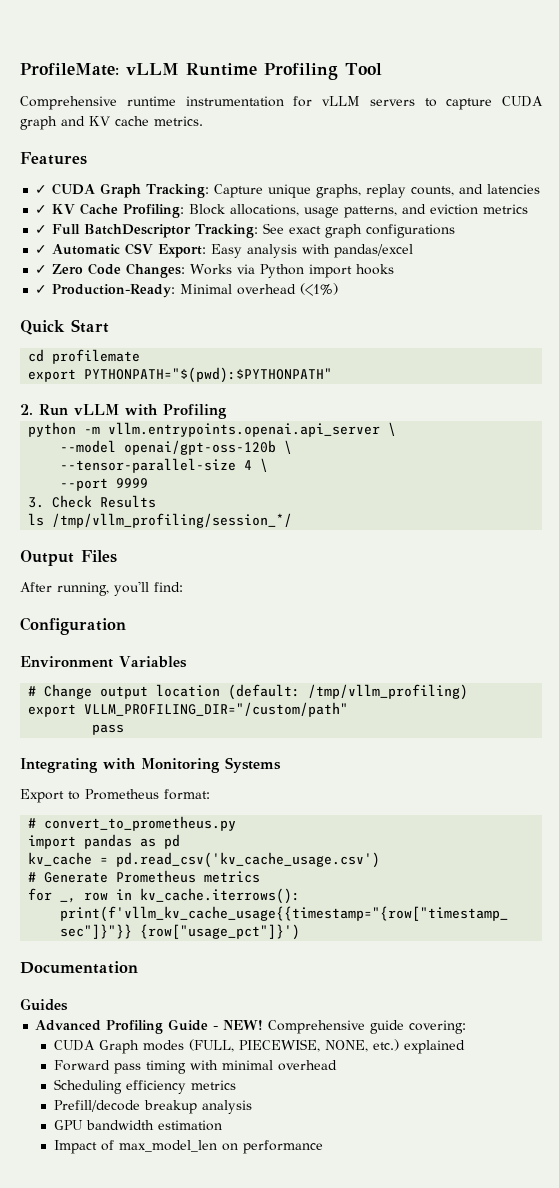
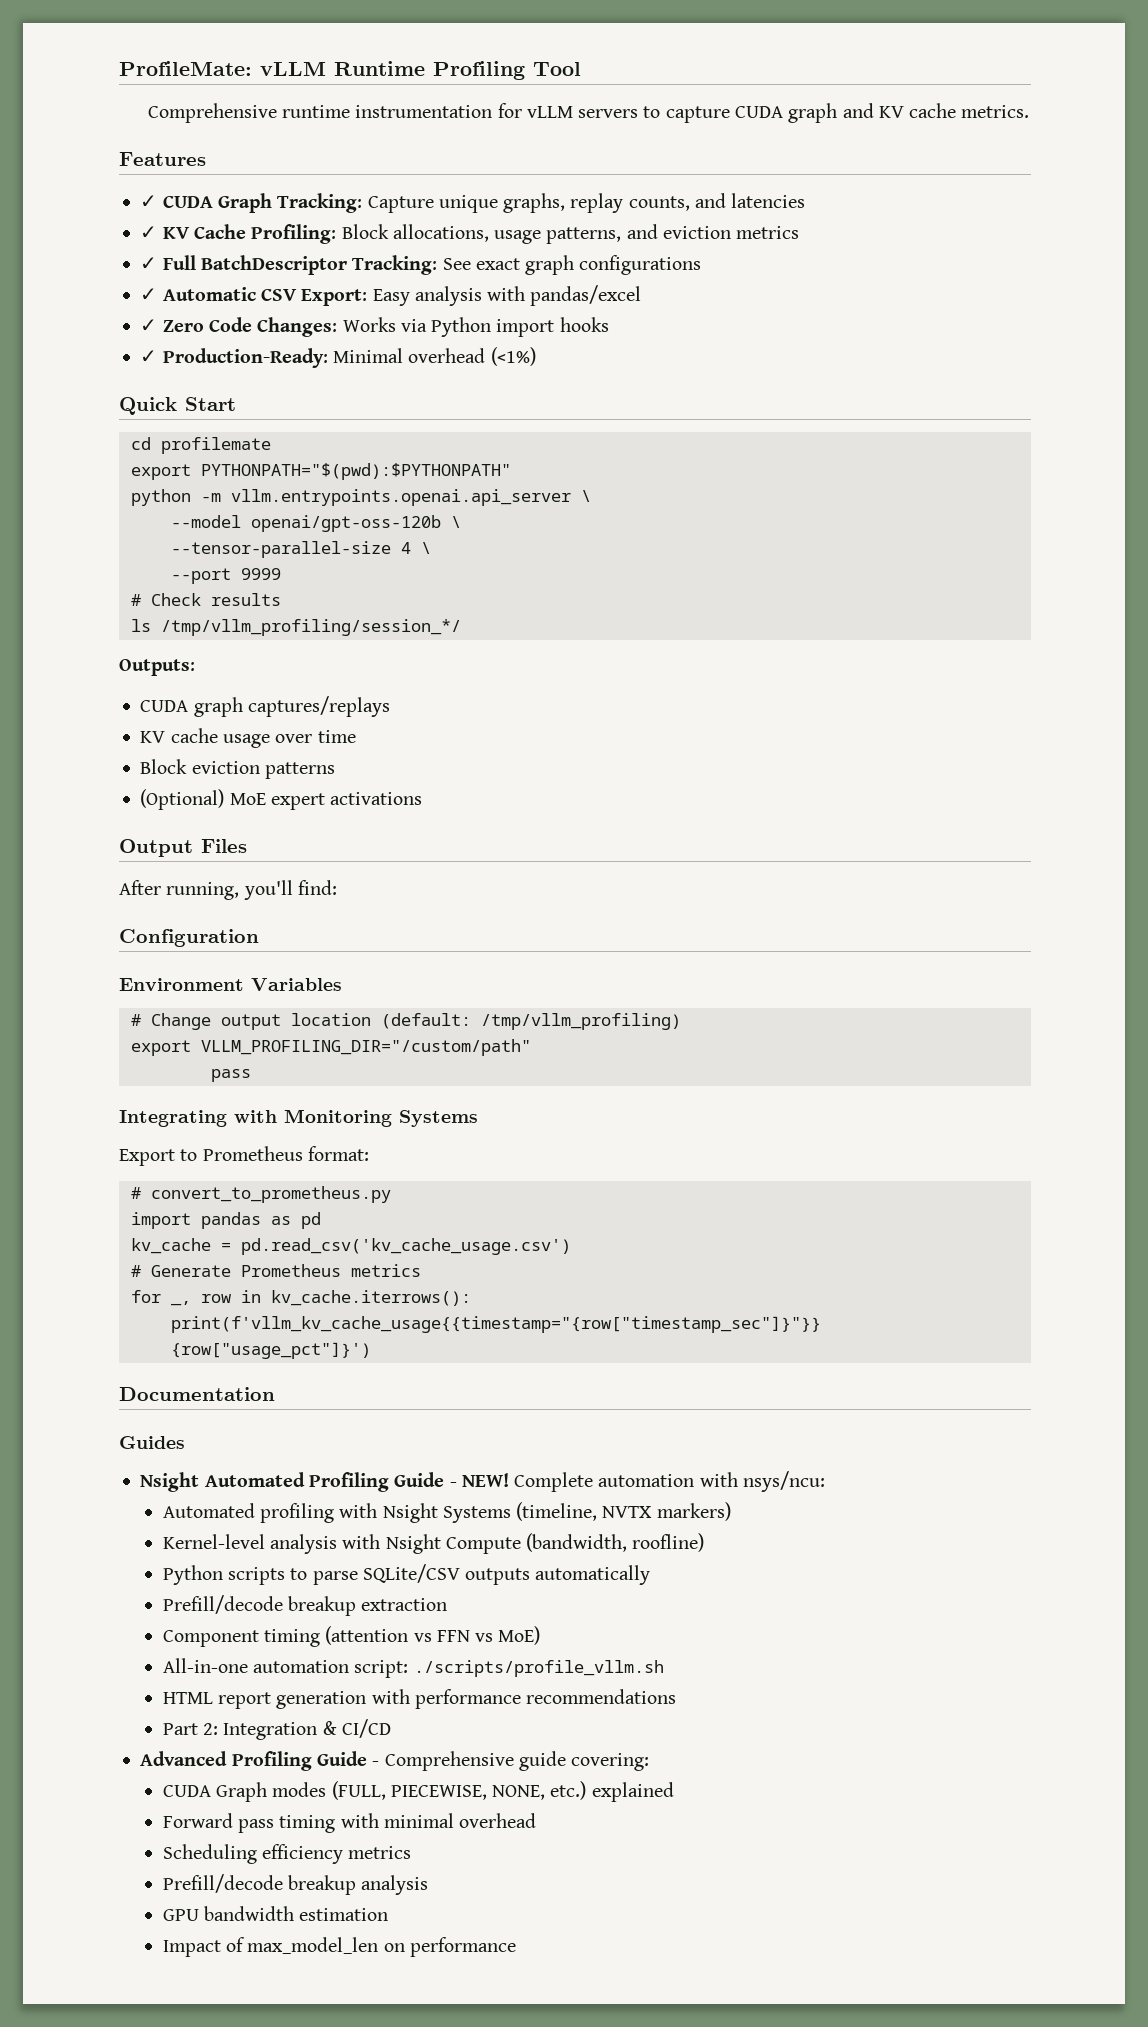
[20,404,227,419] // 2. Run vLLM with Profiling -> (511, 471) none
[28,495,157,508] 3. Check Results -> [130,593,281,606] # Check results
(293, 520) none -> [119,659,195,676] [140,696,390,717] [140,728,356,748] [140,759,335,779] [140,789,423,810] // Outputs: // CUDA graph captures/replays // KV cache usage over time // Block eviction patterns // (Optional) MoE expert activations
(68, 1004) none -> [140,1471,825,1492] [162,1502,731,1523] [162,1533,705,1554] [162,1564,651,1585] [162,1595,448,1616] [162,1626,541,1647] [162,1658,664,1678] [162,1689,677,1709] [162,1719,391,1740] // Nsight Automated Profiling Guide - NEW! Complete automation with nsys/ncu: // Automated profiling with Nsight Systems (timeline, NVTX markers) // Kernel-level analysis with Nsight Compute (bandwidth, roofline) // Python scripts to parse SQLite/CSV outputs automatically // Prefill/decode breakup extraction // Component timing (attention vs FFN vs MoE) // All-in-one automation script: ./scripts/profile_vllm.sh // HTML report generation with performance recommendations // Part 2: Integration & CI/CD
[223,1020,264,1030] NEW! -> (380, 1763) none

